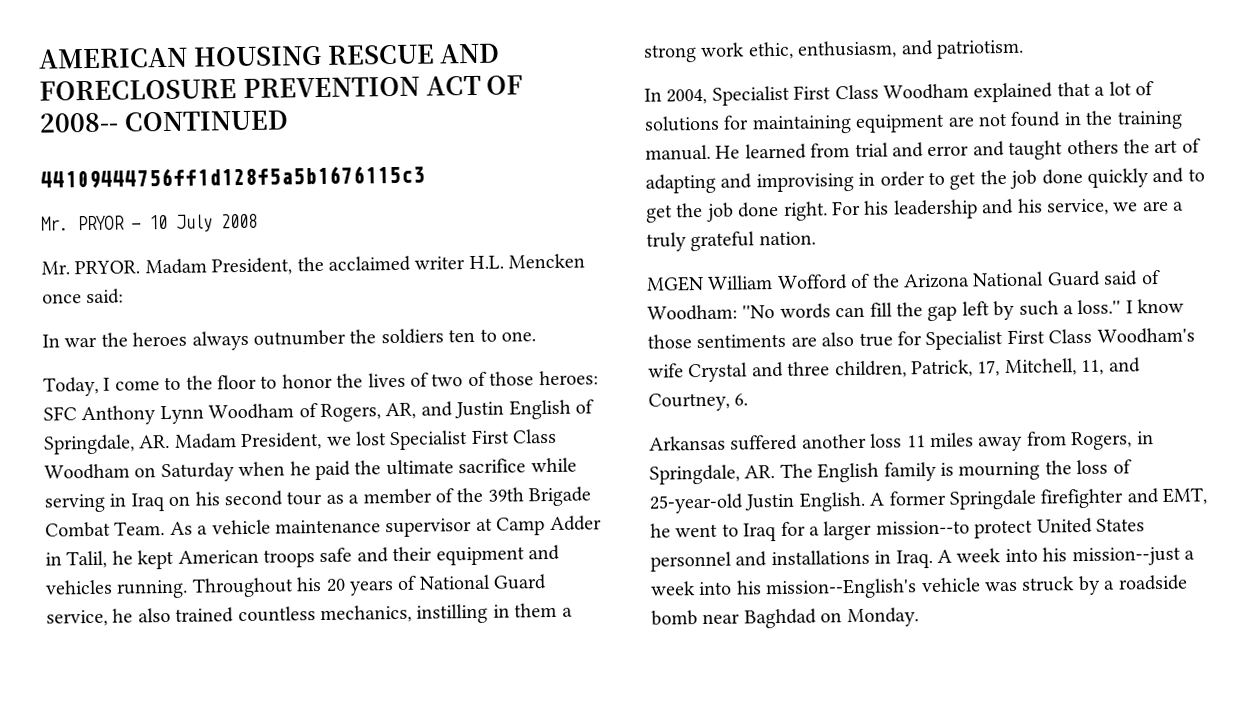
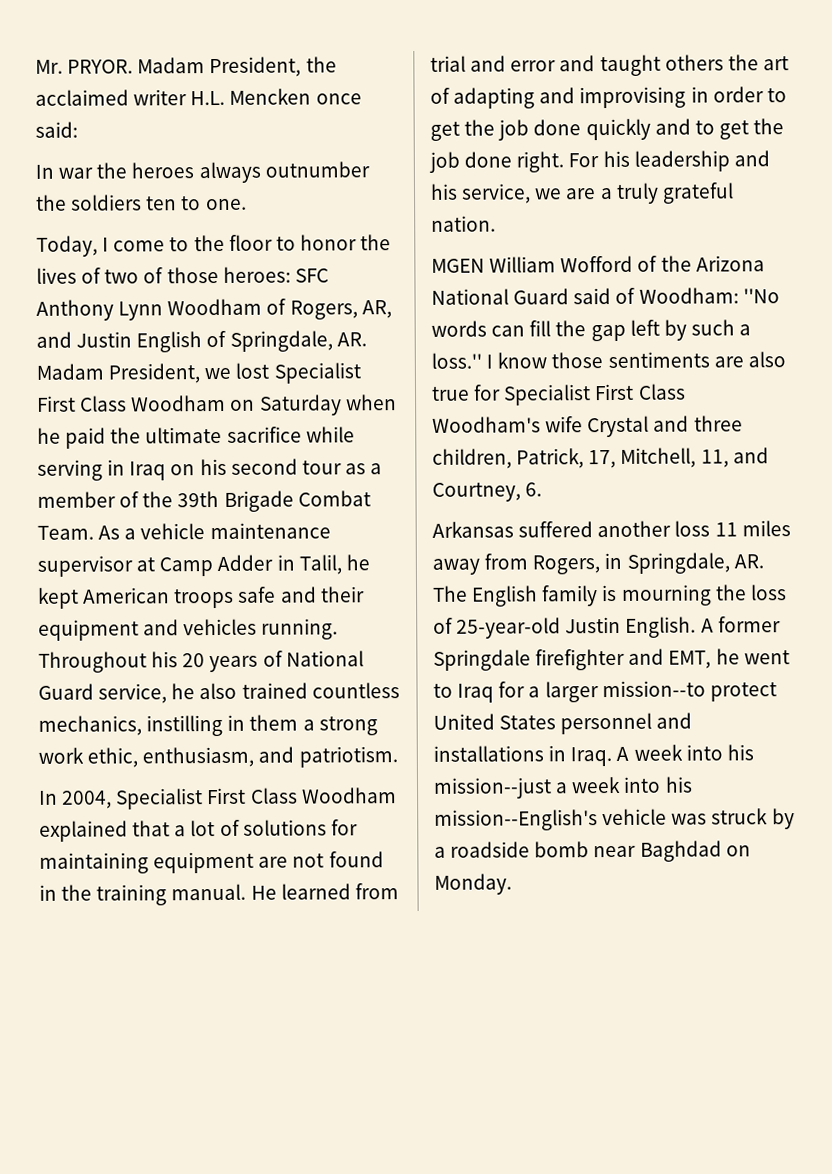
[38,43,501,69] [39,75,524,101] [39,110,289,133] [40,165,425,189] [41,213,258,232] AMERICAN HOUSING RESCUE AND FORECLOSURE PREVENTION ACT OF 2008-- CONTINUED // 44109444756ff1d128f5a5b1676115c3 // Mr. PRYOR — 10 July 2008 // -> (35, 66) none

